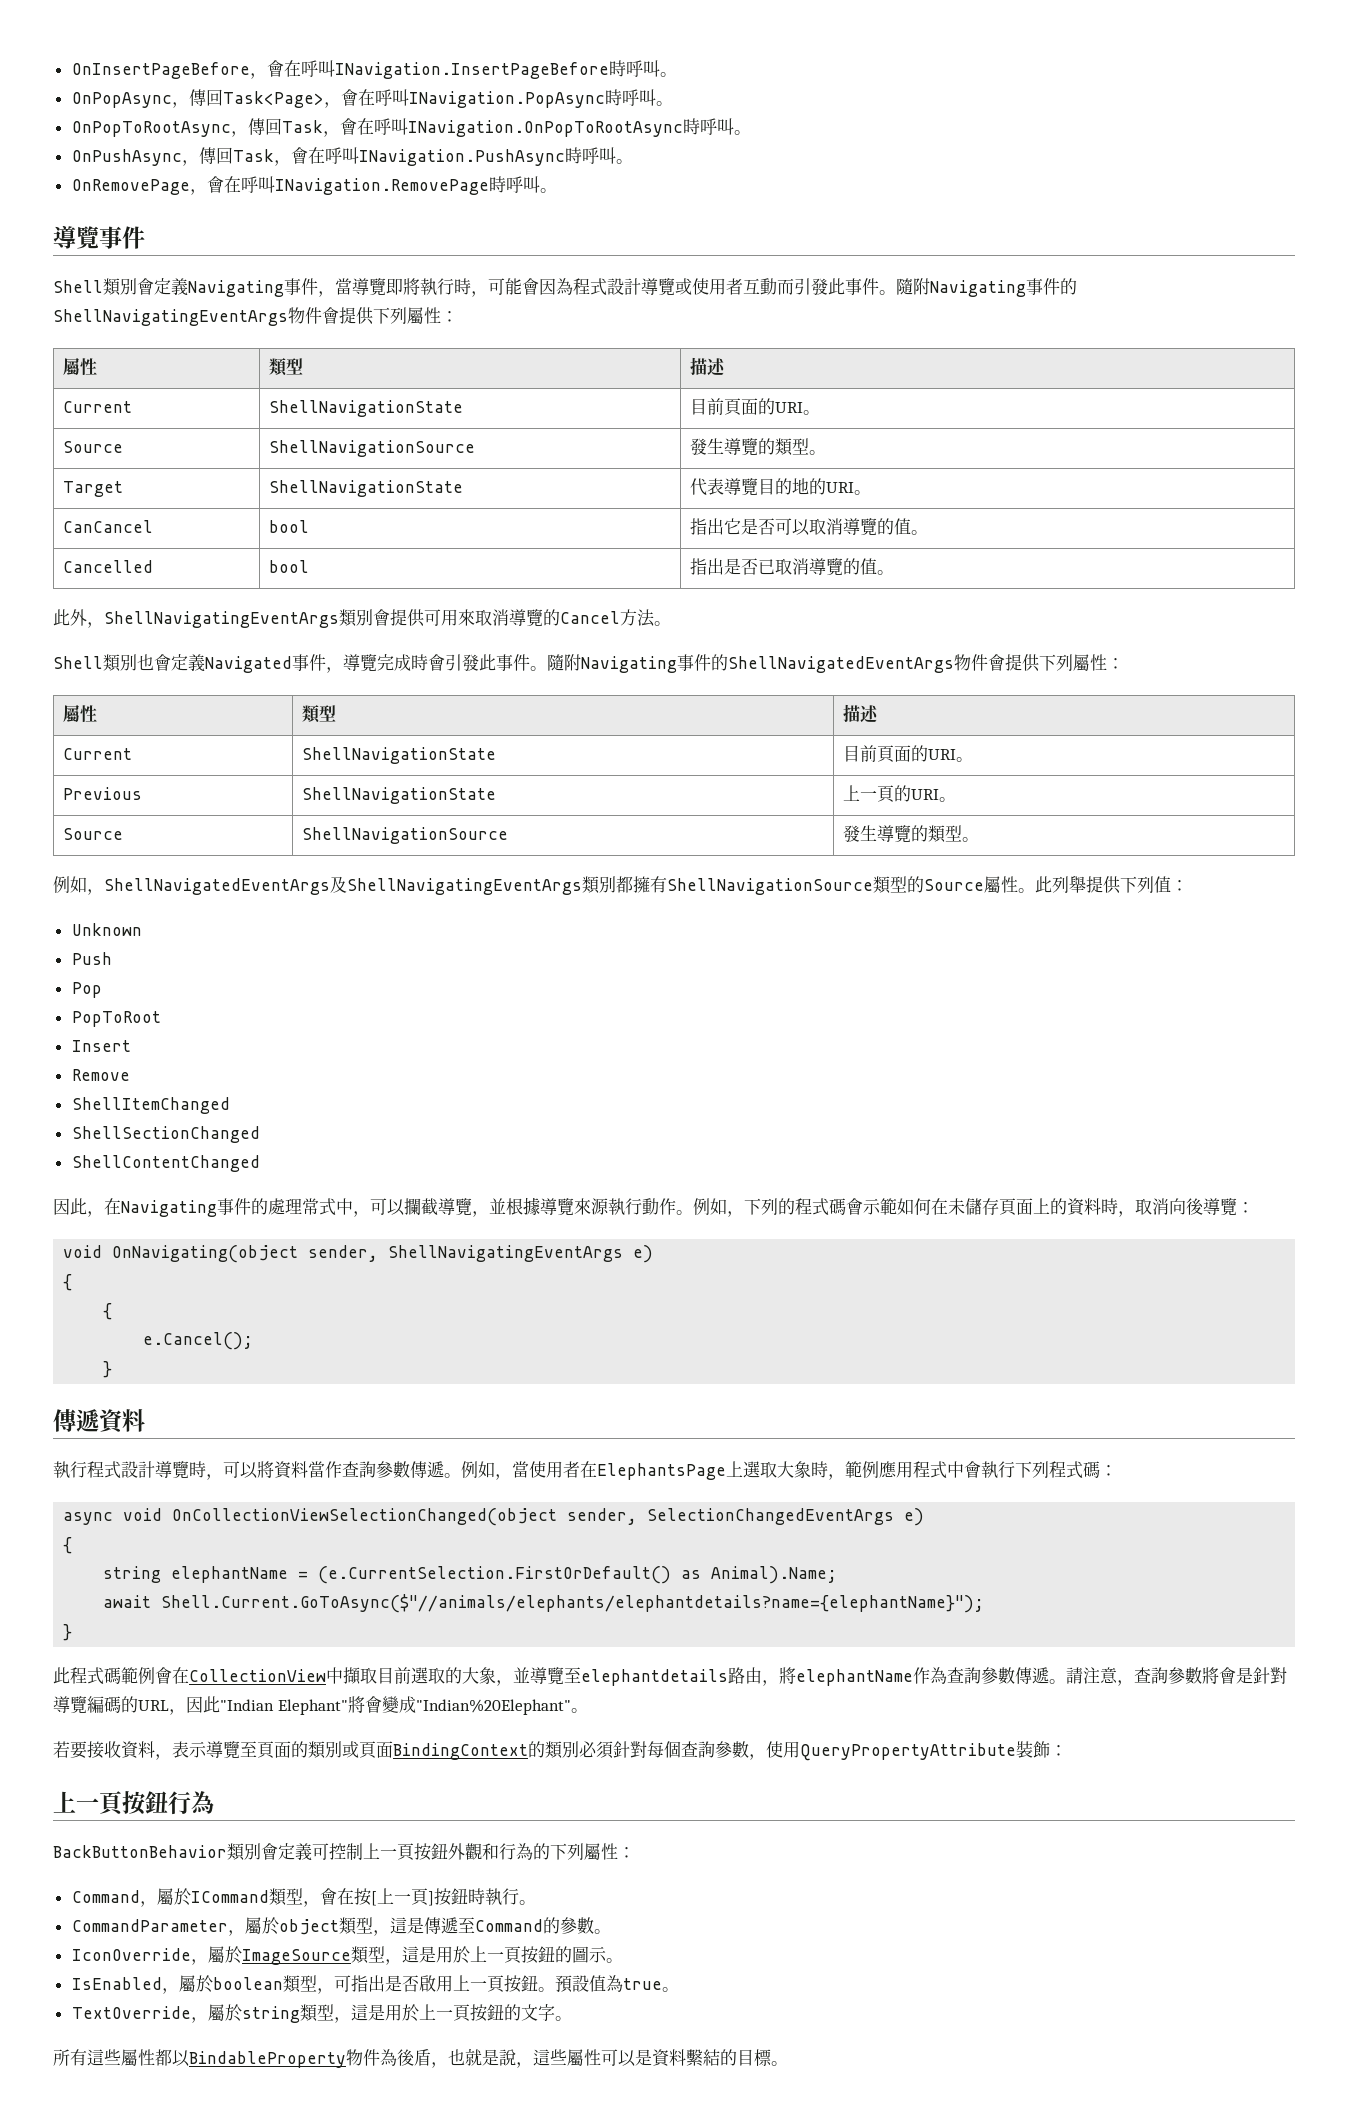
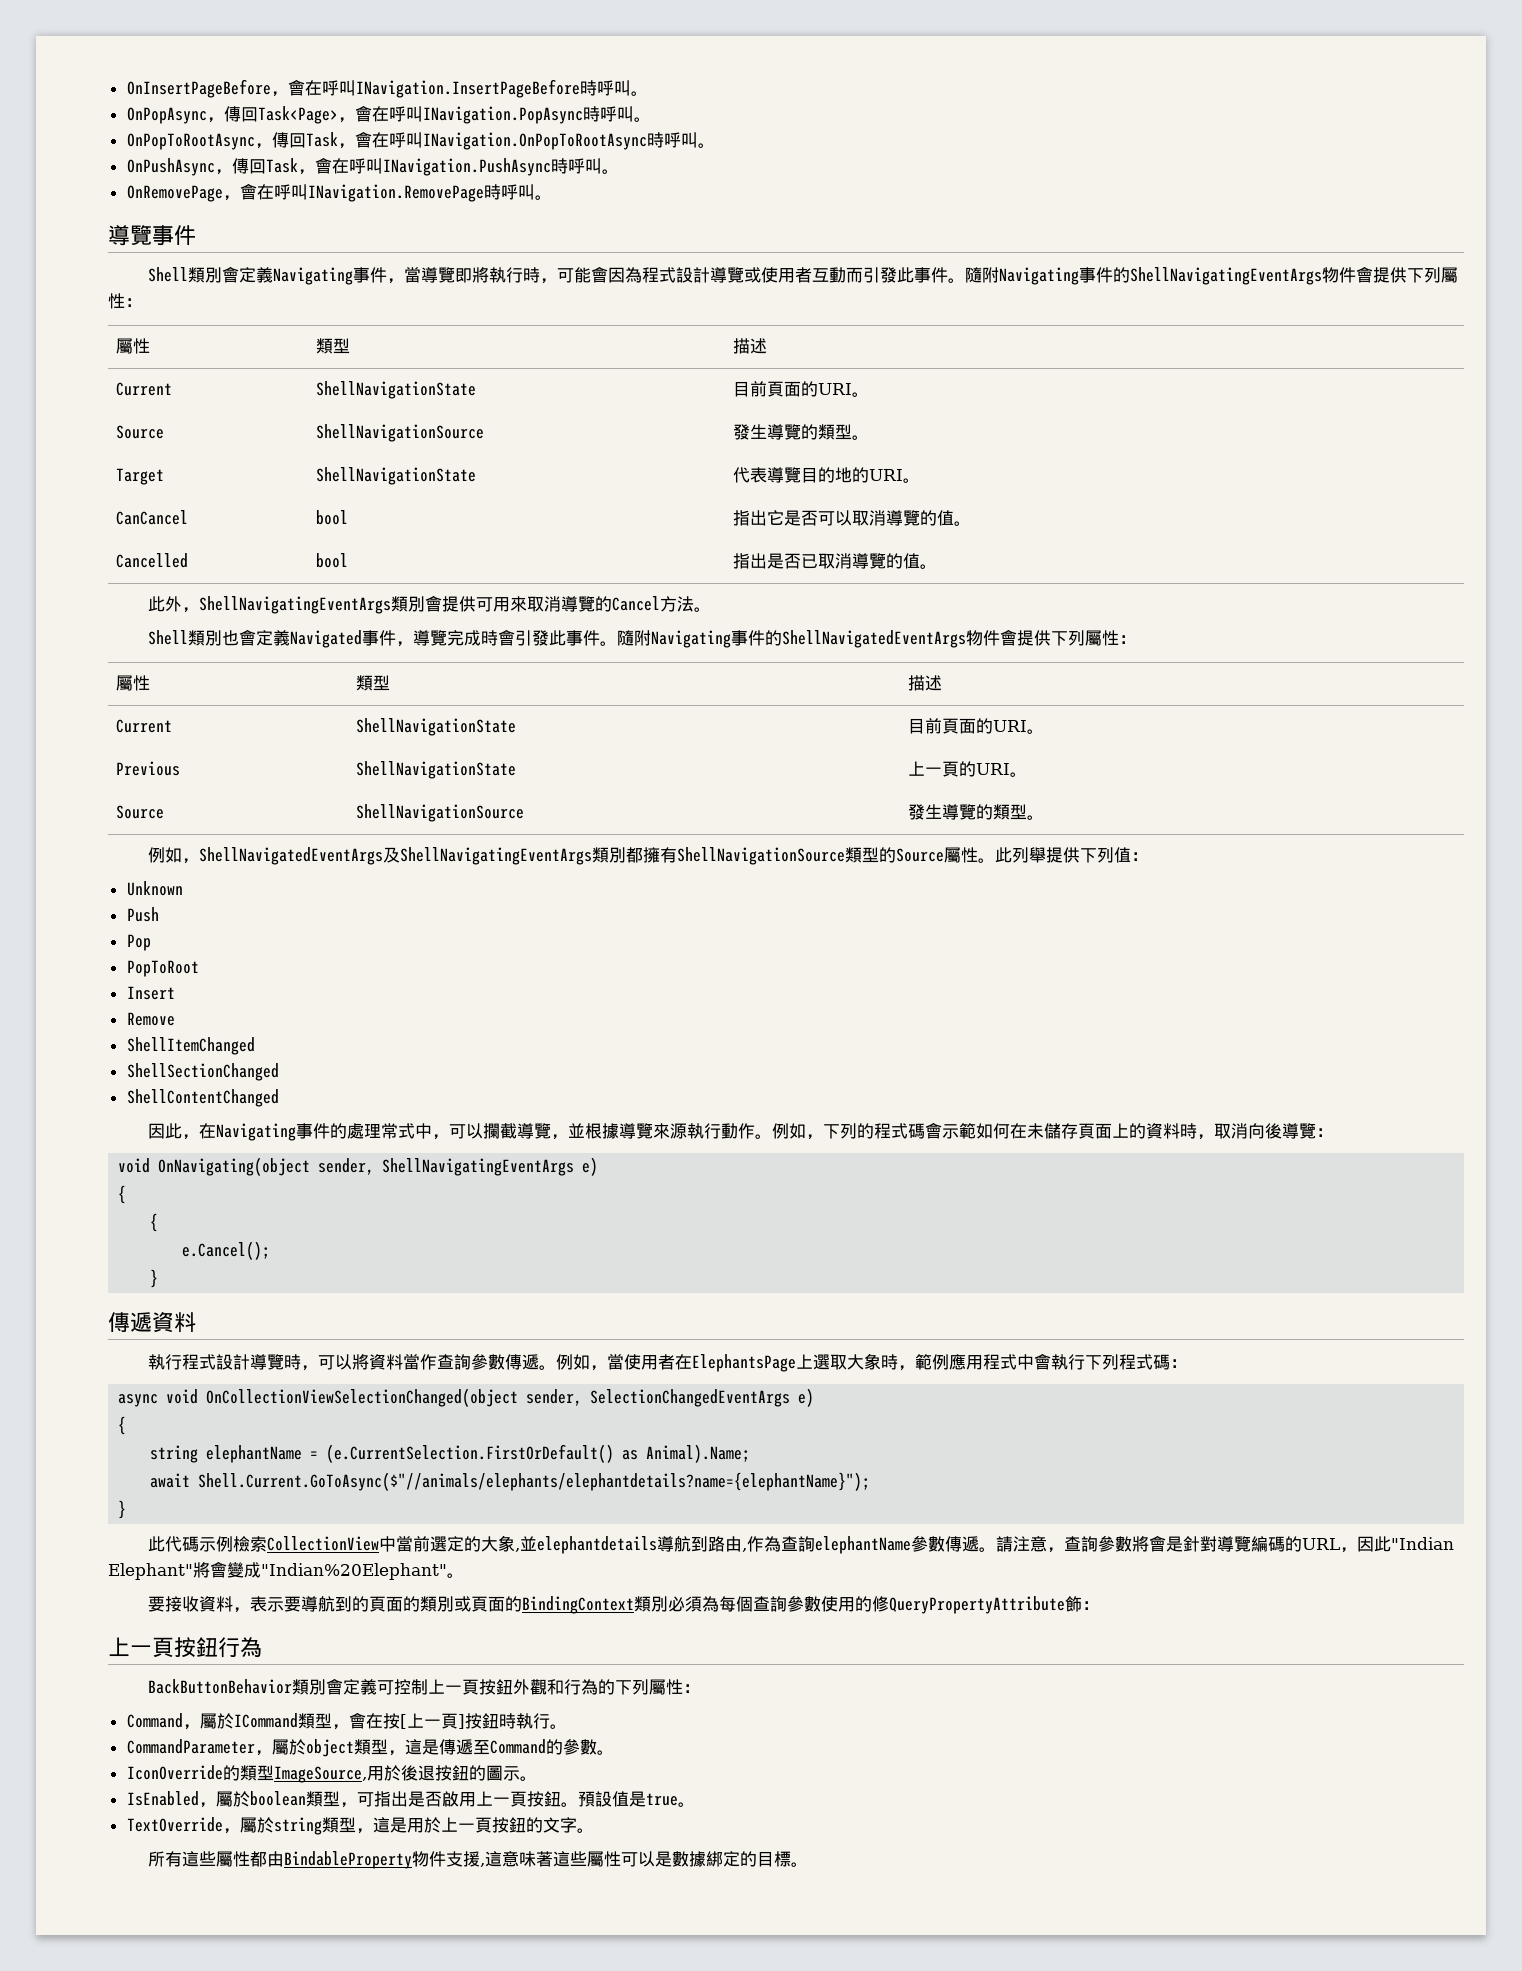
[70,1667,913,1686] 程式碼範例會在CollectionView中擷取目前選取的大象，並導覽至elephantdetails路由，將elephantName -> [165,1535,748,1554] 代碼示例檢索CollectionView中當前選定的大象,並elephantdetails導航到路由,
(981, 1675) none -> [815,1536,912,1554] elephantName
[53,1741,70,1758] 若 -> (464, 1575) none
[206,1741,257,1759] 導覽至 -> [284,1596,370,1612] 要導航到的
[393,1741,545,1760] BindingContext的 -> [505,1596,635,1614] 的BindingContext
[613,1741,647,1758] 針對 -> [702,1596,720,1612] 為
[749,1741,1033,1761] ，使用QueryPropertyAttribute裝 -> [821,1596,1066,1614] 使用的修QueryPropertyAttribute
[190,1946,522,1965] ，屬於ImageSource類型，這是用於上一頁 -> [222,1765,435,1783] 的類型ImageSource,用於後退
[605,1975,623,1992] 為 -> [628,1791,646,1807] 是
[172,2050,190,2067] 以 -> [267,1851,285,1867] 由
[380,2048,533,2068] 為後盾，也就是說， -> [446,1850,554,1867] 支援,這意味著
[652,2049,720,2067] 資料繫結 -> [672,1851,741,1867] 數據綁定

